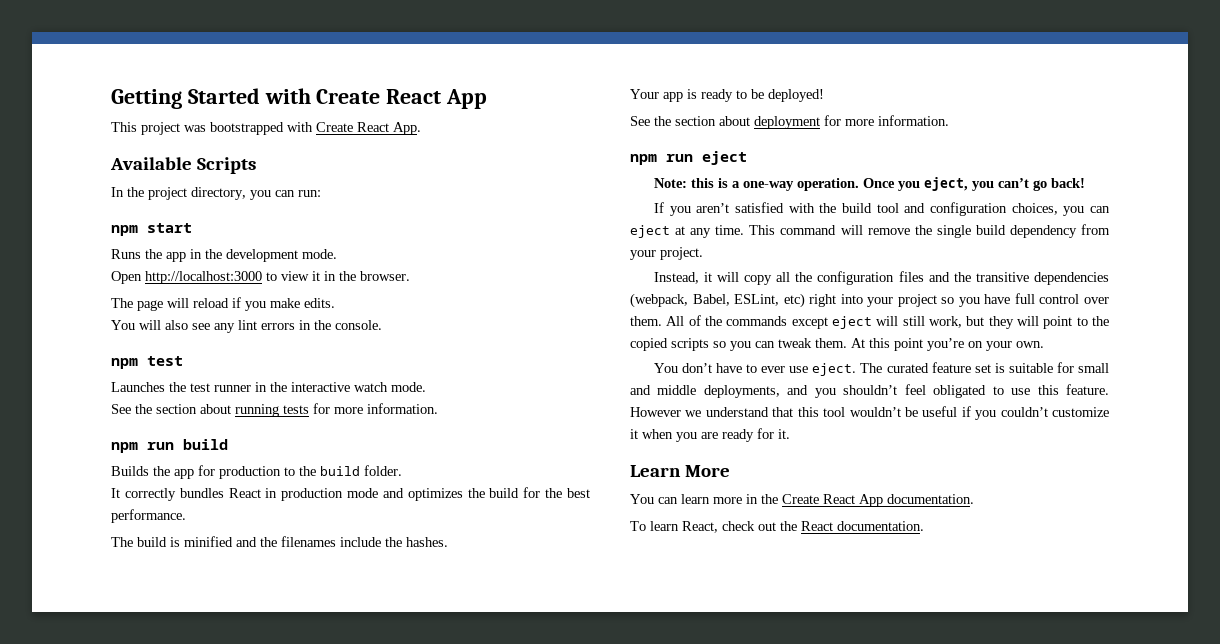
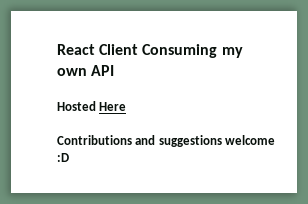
[111,88,488,109] [111,122,421,135] [110,157,256,174] [111,187,321,200] [111,223,192,236] [111,249,337,262] [111,271,410,284] [111,297,335,311] [111,320,382,333] [111,356,183,369] [111,382,426,392] [111,403,438,417] [111,439,228,453] [111,465,402,479] [111,487,591,501] [111,509,186,523] [111,536,448,547] [630,89,824,102] [630,115,949,129] [630,151,747,165] [653,177,1085,191] [653,202,1110,216] [630,224,1110,238] [630,247,703,260] [653,271,1109,285] [630,293,1109,308] [630,315,1109,329] [630,338,1044,351] [653,362,1109,376] [630,384,1109,398] [630,406,1109,420] [630,428,790,442] [630,465,730,477] [630,494,974,507] [630,521,924,533] Getting Started with Create React App // This project was bootstrapped with Create React App. // Available Scripts // In the project directory, you can run: // npm start // Runs the app in the development mode. // Open http://localhost:3000 to view it in the browser. // The page will reload if you make edits. // You will also see any lint errors in the console. // npm test // Launches the test runner in the interactive watch mode. // See the section about running tests for more information. // npm run build // Builds the app for production to the build folder. // It correctly bundles React in production mode and optimizes the build for the best performance. // The build is minified and the filenames include the hashes. // Your app is ready to be deployed! // See the section about deployment for more information. // npm run eject // Note: this is a one-way operation. Once you eject, you can’t go back! // If you aren’t satisfied with the build tool and configuration choices, you can eject at any time. This command will remove the single build dependency from your project. // Instead, it will copy all the configuration files and the transitive dependencies (webpack, Babel, ESLint, etc) right into your project so you have full control over them. All of the commands except eject will still work, but they will point to the copied scripts so you can tweak them. At this point you’re on your own. // You don’t have to ever use eject. The curated feature set is suitable for small and middle deployments, and you shouldn’t feel obligated to use this feature. However we understand that this tool wouldn’t be useful if you couldn’t customize it when you are ready for it. // Learn More // You can learn more in the Create React App documentation. // To learn React, check out the React documentation. -> [57,44,243,58] [57,65,115,76] [57,101,127,111] [57,135,276,147] [57,153,69,162] React Client Consuming my own API // Hosted Here // Contributions and suggestions welcome :D

